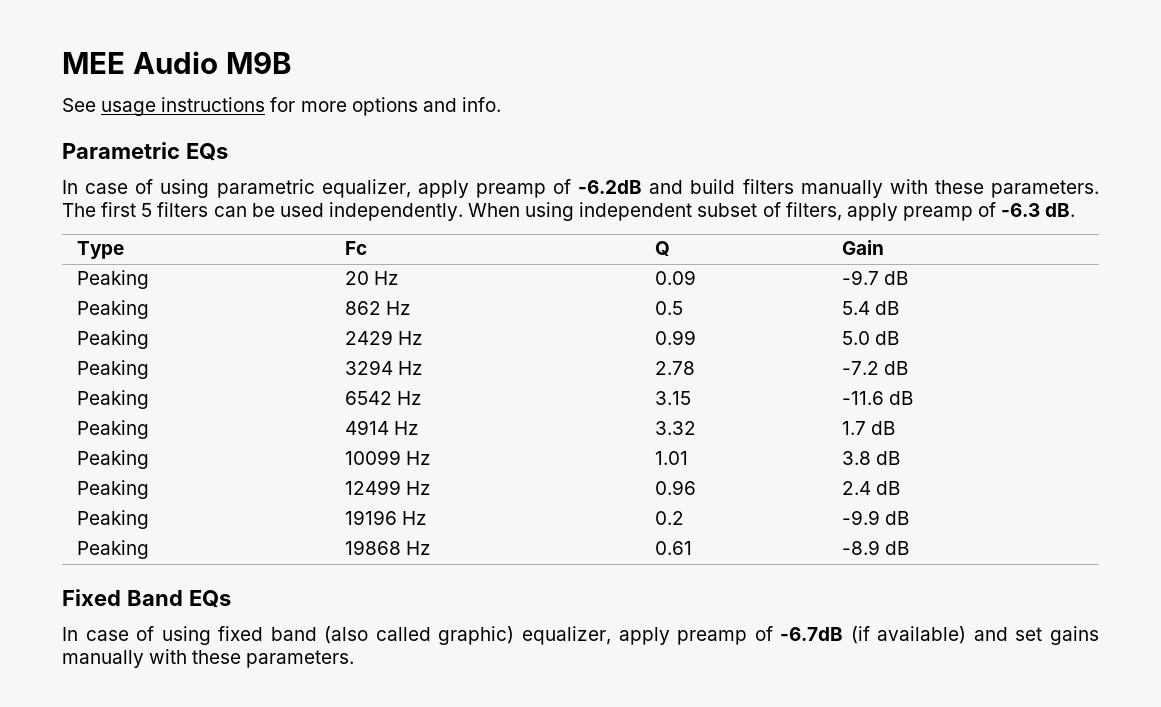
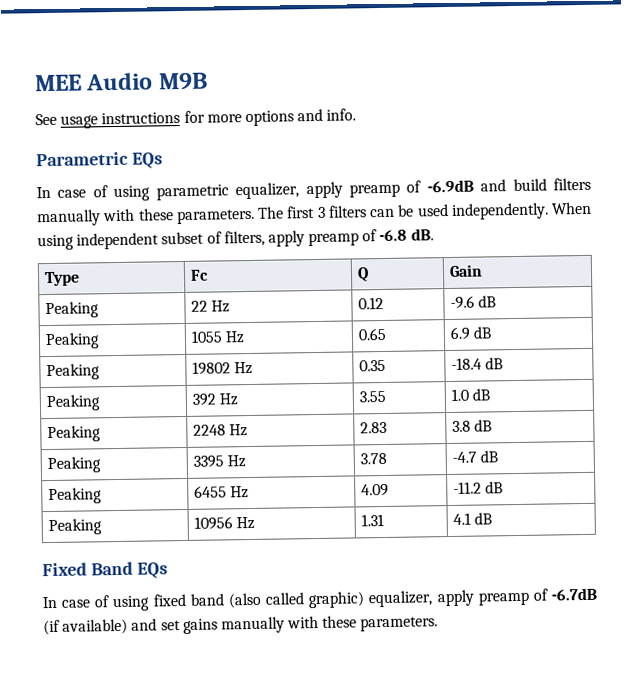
[578,180,643,194] -6.2dB -> [426,179,474,193] -6.9dB
[141,203,153,217] 5 -> [316,206,326,218] 3
[1001,203,1041,217] -6.3 -> [379,229,408,242] -6.8
[344,271,399,285] [654,270,696,285] [841,270,908,285] [76,300,149,319] [344,301,411,315] [654,301,683,315] [841,301,899,315] [76,330,149,349] [344,330,423,345] [654,330,696,345] [841,331,899,345] [76,360,149,379] [344,360,423,375] [654,361,695,375] [841,361,908,375] [76,390,149,409] [344,391,422,405] [654,391,691,405] [841,391,913,405] [76,420,149,439] [344,420,419,435] [654,421,696,435] [841,421,895,435] [76,450,149,469] [344,450,431,465] [654,451,688,465] 20 Hz | 0.09 | -9.7 dB // Peaking | 862 Hz | 0.5 | 5.4 dB // Peaking | 2429 Hz | 0.99 | 5.0 dB // Peaking | 3294 Hz | 2.78 | -7.2 dB // Peaking | 6542 Hz | 3.15 | -11.6 dB // Peaking | 4914 Hz | 3.32 | 1.7 dB // Peaking | 10099 Hz | 1.01 -> [191,300,231,313] [358,296,385,310] [450,295,497,309] [45,332,101,350] [191,330,246,344] [358,327,387,341] [450,326,492,340] [46,363,101,381] [192,361,254,375] [359,359,387,372] [451,357,504,370] [46,394,102,412] [192,393,239,406] [359,390,387,403] [451,388,491,401] [47,425,102,443] [193,424,249,437] [360,421,388,434] 22 Hz | 0.12 | -9.6 dB // Peaking | 1055 Hz | 0.65 | 6.9 dB // Peaking | 19802 Hz | 0.35 | -18.4 dB // Peaking | 392 Hz | 3.55 | 1.0 dB // Peaking | 2248 Hz | 2.83
[344,480,431,495] [654,480,696,495] [841,481,900,495] [76,510,149,529] [344,510,427,525] [654,511,684,525] [841,510,909,525] [76,540,149,559] [344,540,431,555] [654,541,692,555] [841,540,880,555] 12499 Hz | 0.96 | 2.4 dB // Peaking | 19196 Hz | 0.2 | -9.9 dB // Peaking | 19868 Hz | 0.61 | -8.9 -> [193,455,247,468] [360,452,388,465] [452,450,499,463] [48,487,103,505] [194,485,250,499] [361,483,390,497] [453,481,504,494] [48,518,103,536] [194,516,256,530] [361,513,385,527] [453,512,472,525] 3395 Hz | 3.78 | -4.7 dB // Peaking | 6455 Hz | 4.09 | -11.2 dB // Peaking | 10956 Hz | 1.31 | 4.1

